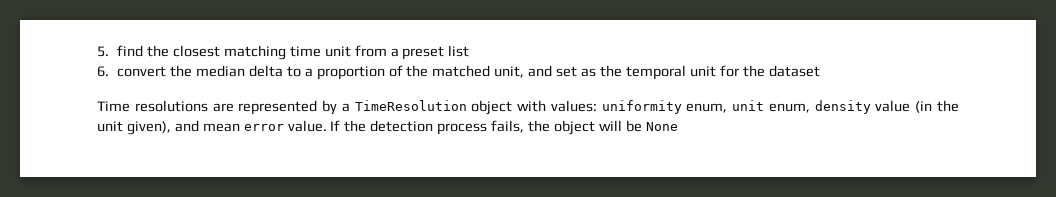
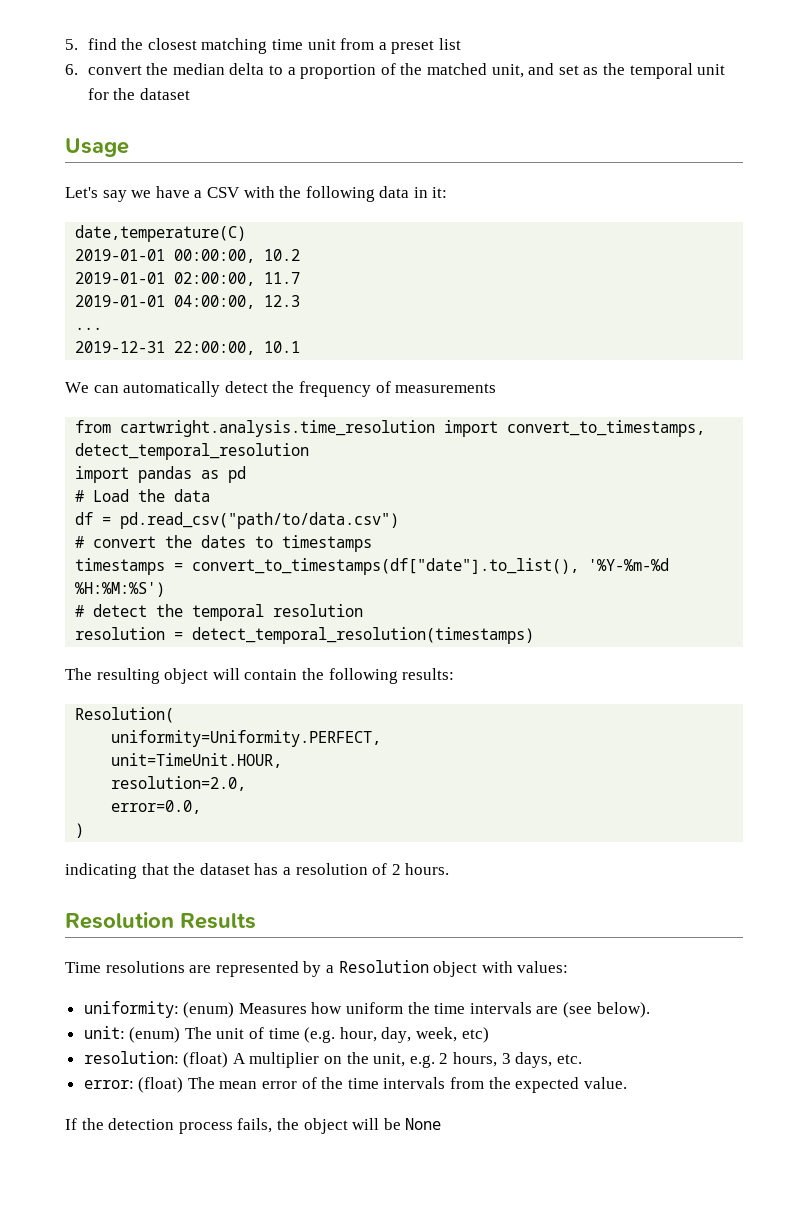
(820, 71) none -> [65,138,129,157] [65,186,448,202] [75,225,247,242] [75,249,301,263] [75,272,301,286] [75,295,301,309] [75,327,103,330] [75,341,301,355] [65,381,497,397] [75,420,706,437] [75,443,310,460] [75,466,247,483] [75,489,211,502] [75,512,400,529] [75,535,373,552] [75,558,670,575] [75,582,166,597] [75,604,364,621] [75,627,535,644] [65,668,455,684] [75,707,175,723] [111,730,382,747] [111,753,283,768] [111,776,247,791] [111,800,202,814] [75,823,85,838] [65,863,450,879] [65,912,256,929] // Usage // Let's say we have a CSV with the following data in it: // date,temperature(C) // 2019-01-01 00:00:00, 10.2 // 2019-01-01 02:00:00, 11.7 // 2019-01-01 04:00:00, 12.3 // ... // 2019-12-31 22:00:00, 10.1 // We can automatically detect the frequency of measurements // from cartwright.analysis.time_resolution import convert_to_timestamps, detect_temporal_resolution // import pandas as pd // # Load the data // df = pd.read_csv("path/to/data.csv") // # convert the dates to timestamps // timestamps = convert_to_timestamps(df["date"].to_list(), '%Y-%m-%d %H:%M:%S') // # detect the temporal resolution // resolution = detect_temporal_resolution(timestamps) // The resulting object will contain the following results: // Resolution( // uniformity=Uniformity.PERFECT, // unit=TimeUnit.HOUR, // resolution=2.0, // error=0.0, // ) // indicating that the dataset has a resolution of 2 hours. // Resolution Results
[354,100,467,111] TimeResolution -> [338,960,429,973] Resolution
[601,100,959,114] [97,120,284,135] uniformity enum, unit enum, density value (in the unit given), and mean error -> [83,1001,650,1018] [83,1026,489,1043] [83,1051,582,1068] [83,1077,580,1093] // uniformity: (enum) Measures how uniform the time intervals are (see below). // unit: (enum) The unit of time (e.g. hour, day, week, etc) // resolution: (float) A multiplier on the unit, e.g. 2 hours, 3 days, etc. // error: (float) The mean error of the time intervals from the expected
(327, 126) none -> (627, 1083) //

